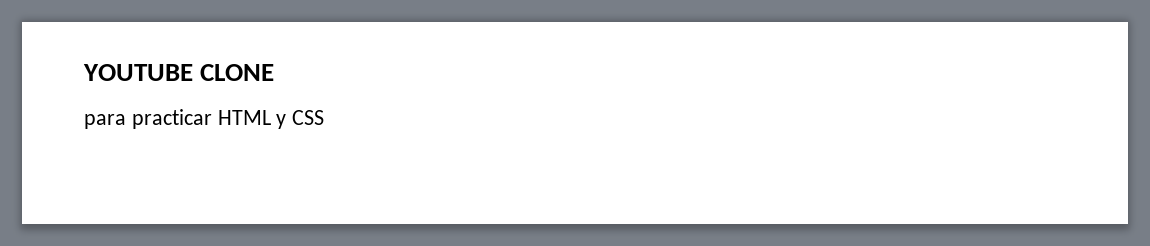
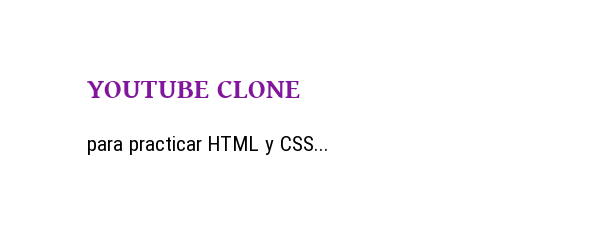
[292,110,325,125] CSS -> [279,136,329,151] CSS...

